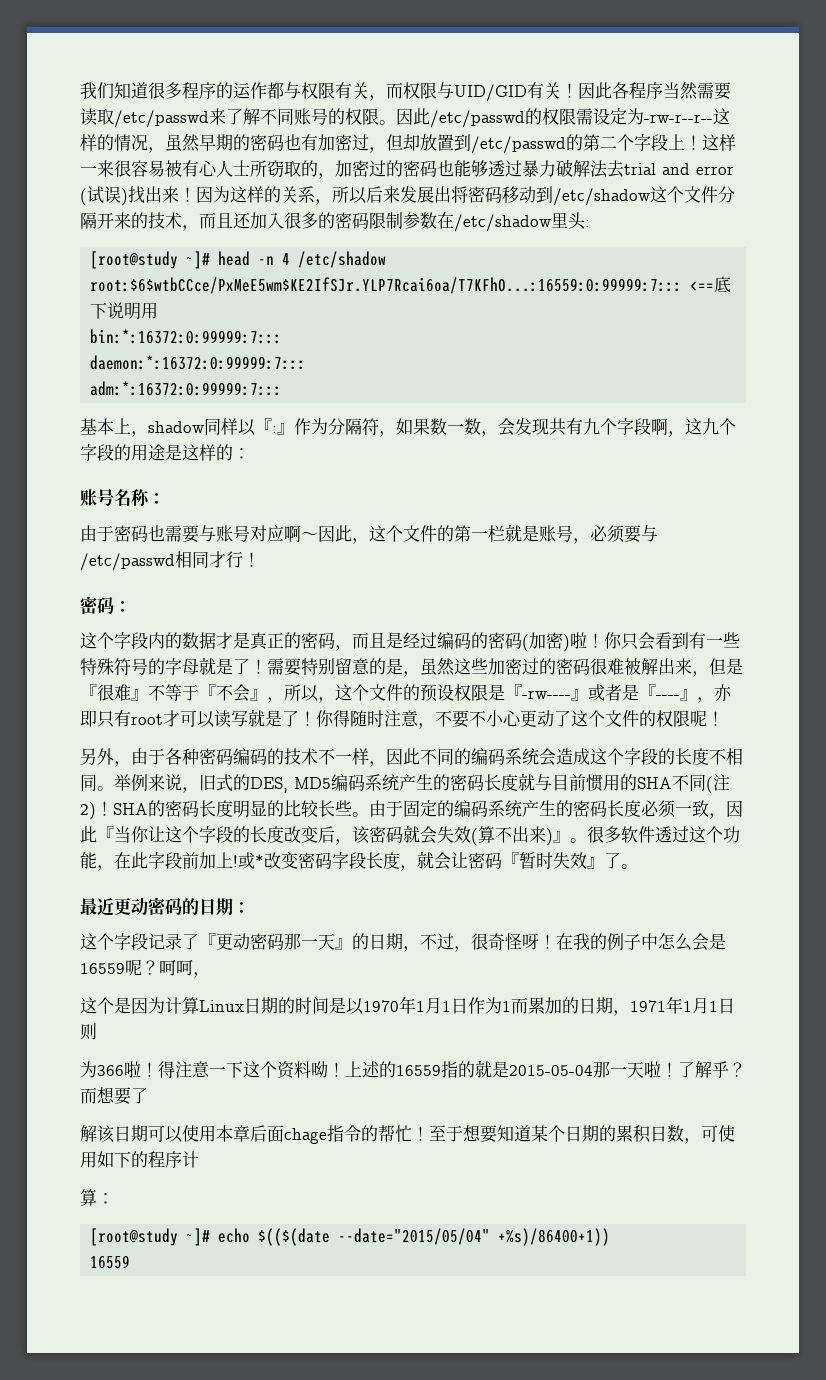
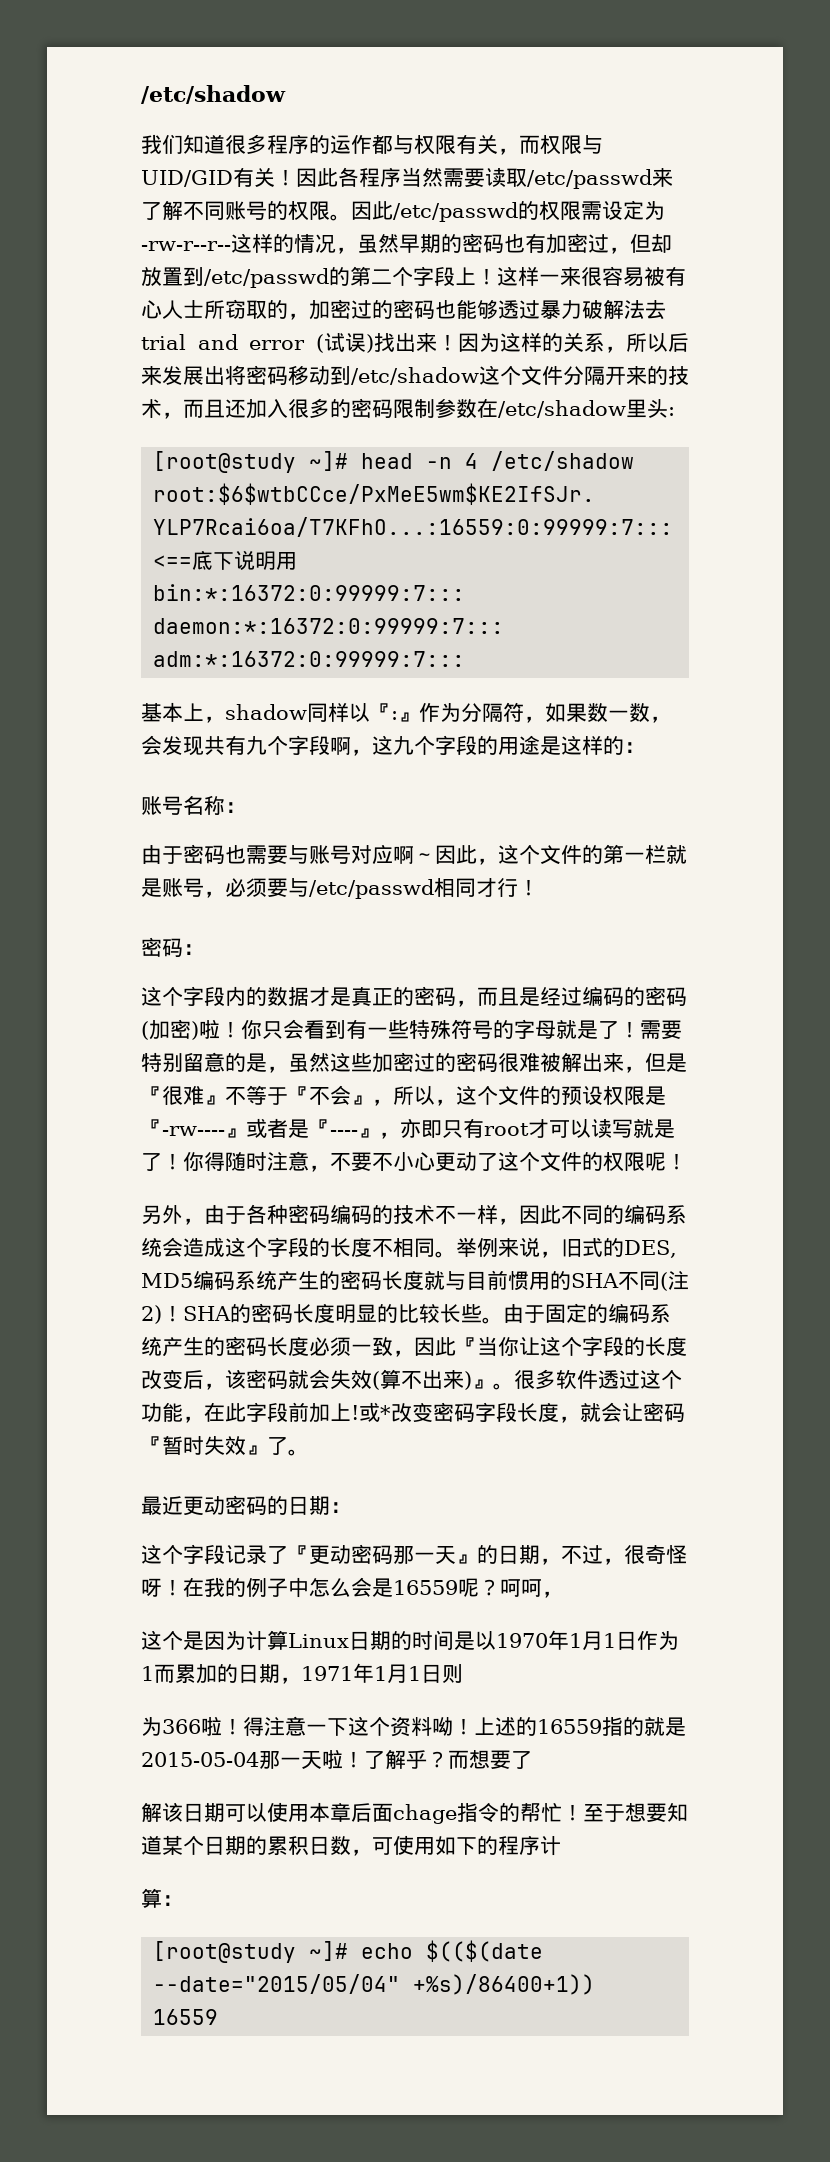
(80, 90) none -> [141,85,286,104] /etc/shadow //

